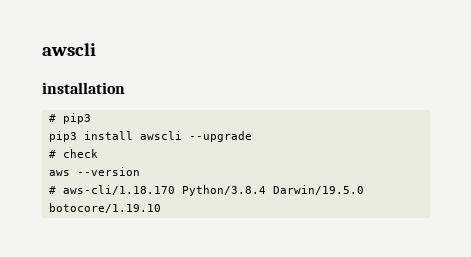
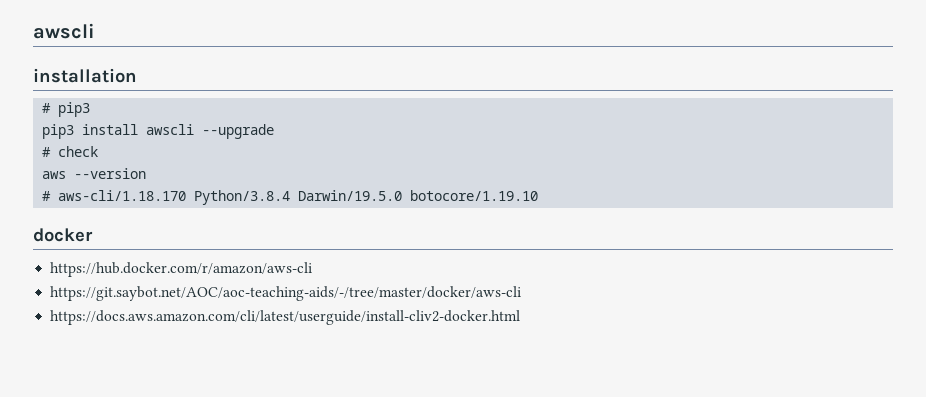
(162, 208) none -> [33,228,93,242] [50,262,313,277] [50,286,522,301] [50,310,521,325] // docker // https://hub.docker.com/r/amazon/aws-cli // https://git.saybot.net/AOC/aoc-teaching-aids/-/tree/master/docker/aws-cli // https://docs.aws.amazon.com/cli/latest/userguide/install-cliv2-docker.html

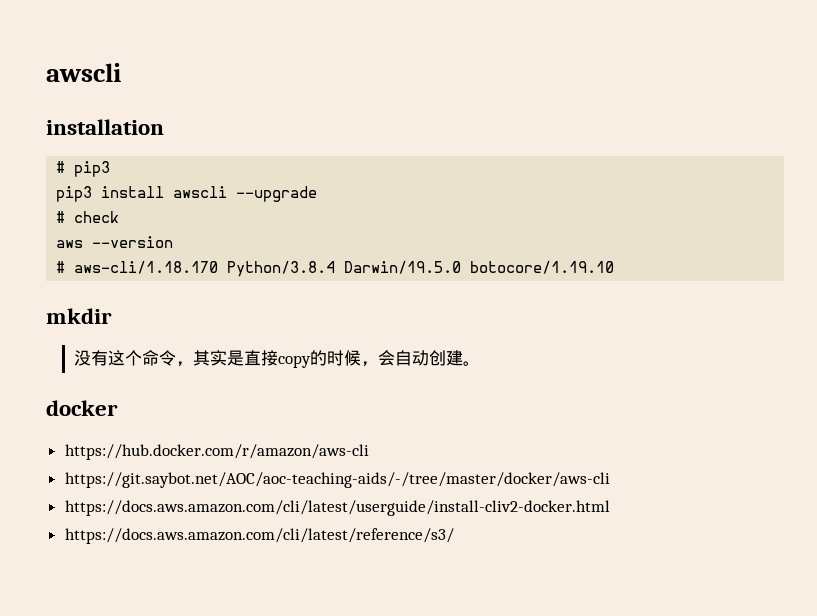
(539, 195) none -> [46,308,112,324] [73,350,480,368] // mkdir // 没有这个命令，其实是直接copy的时候，会自动创建。
(521, 317) none -> [64,528,454,544] // https://docs.aws.amazon.com/cli/latest/reference/s3/

